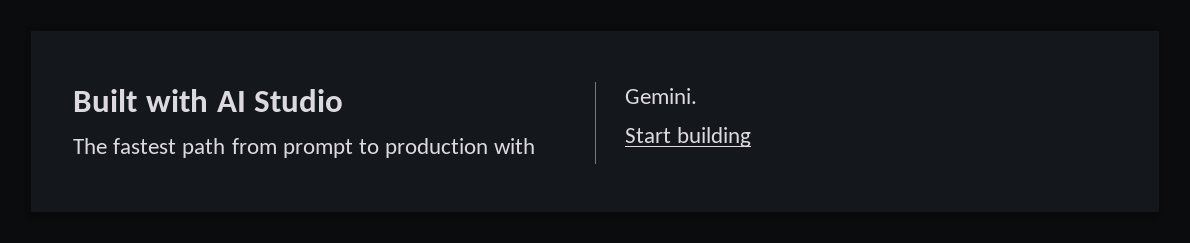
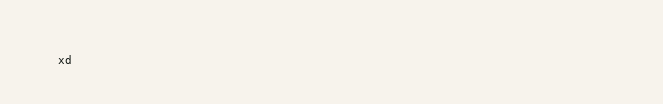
[73,89,344,112] [73,138,536,158] [625,88,697,104] [625,127,752,147] Built with AI Studio // The fastest path from prompt to production with Gemini. // Start building -> [58,55,72,64] xd

